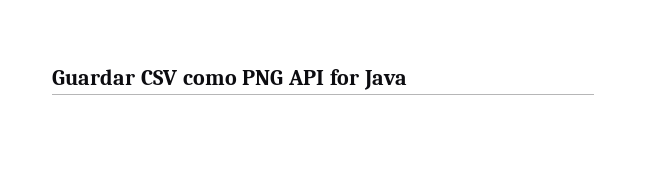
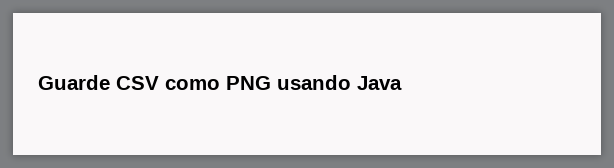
[52,69,135,85] Guardar -> [38,75,110,90] Guarde
[288,69,360,85] API for -> [277,75,351,90] usando

